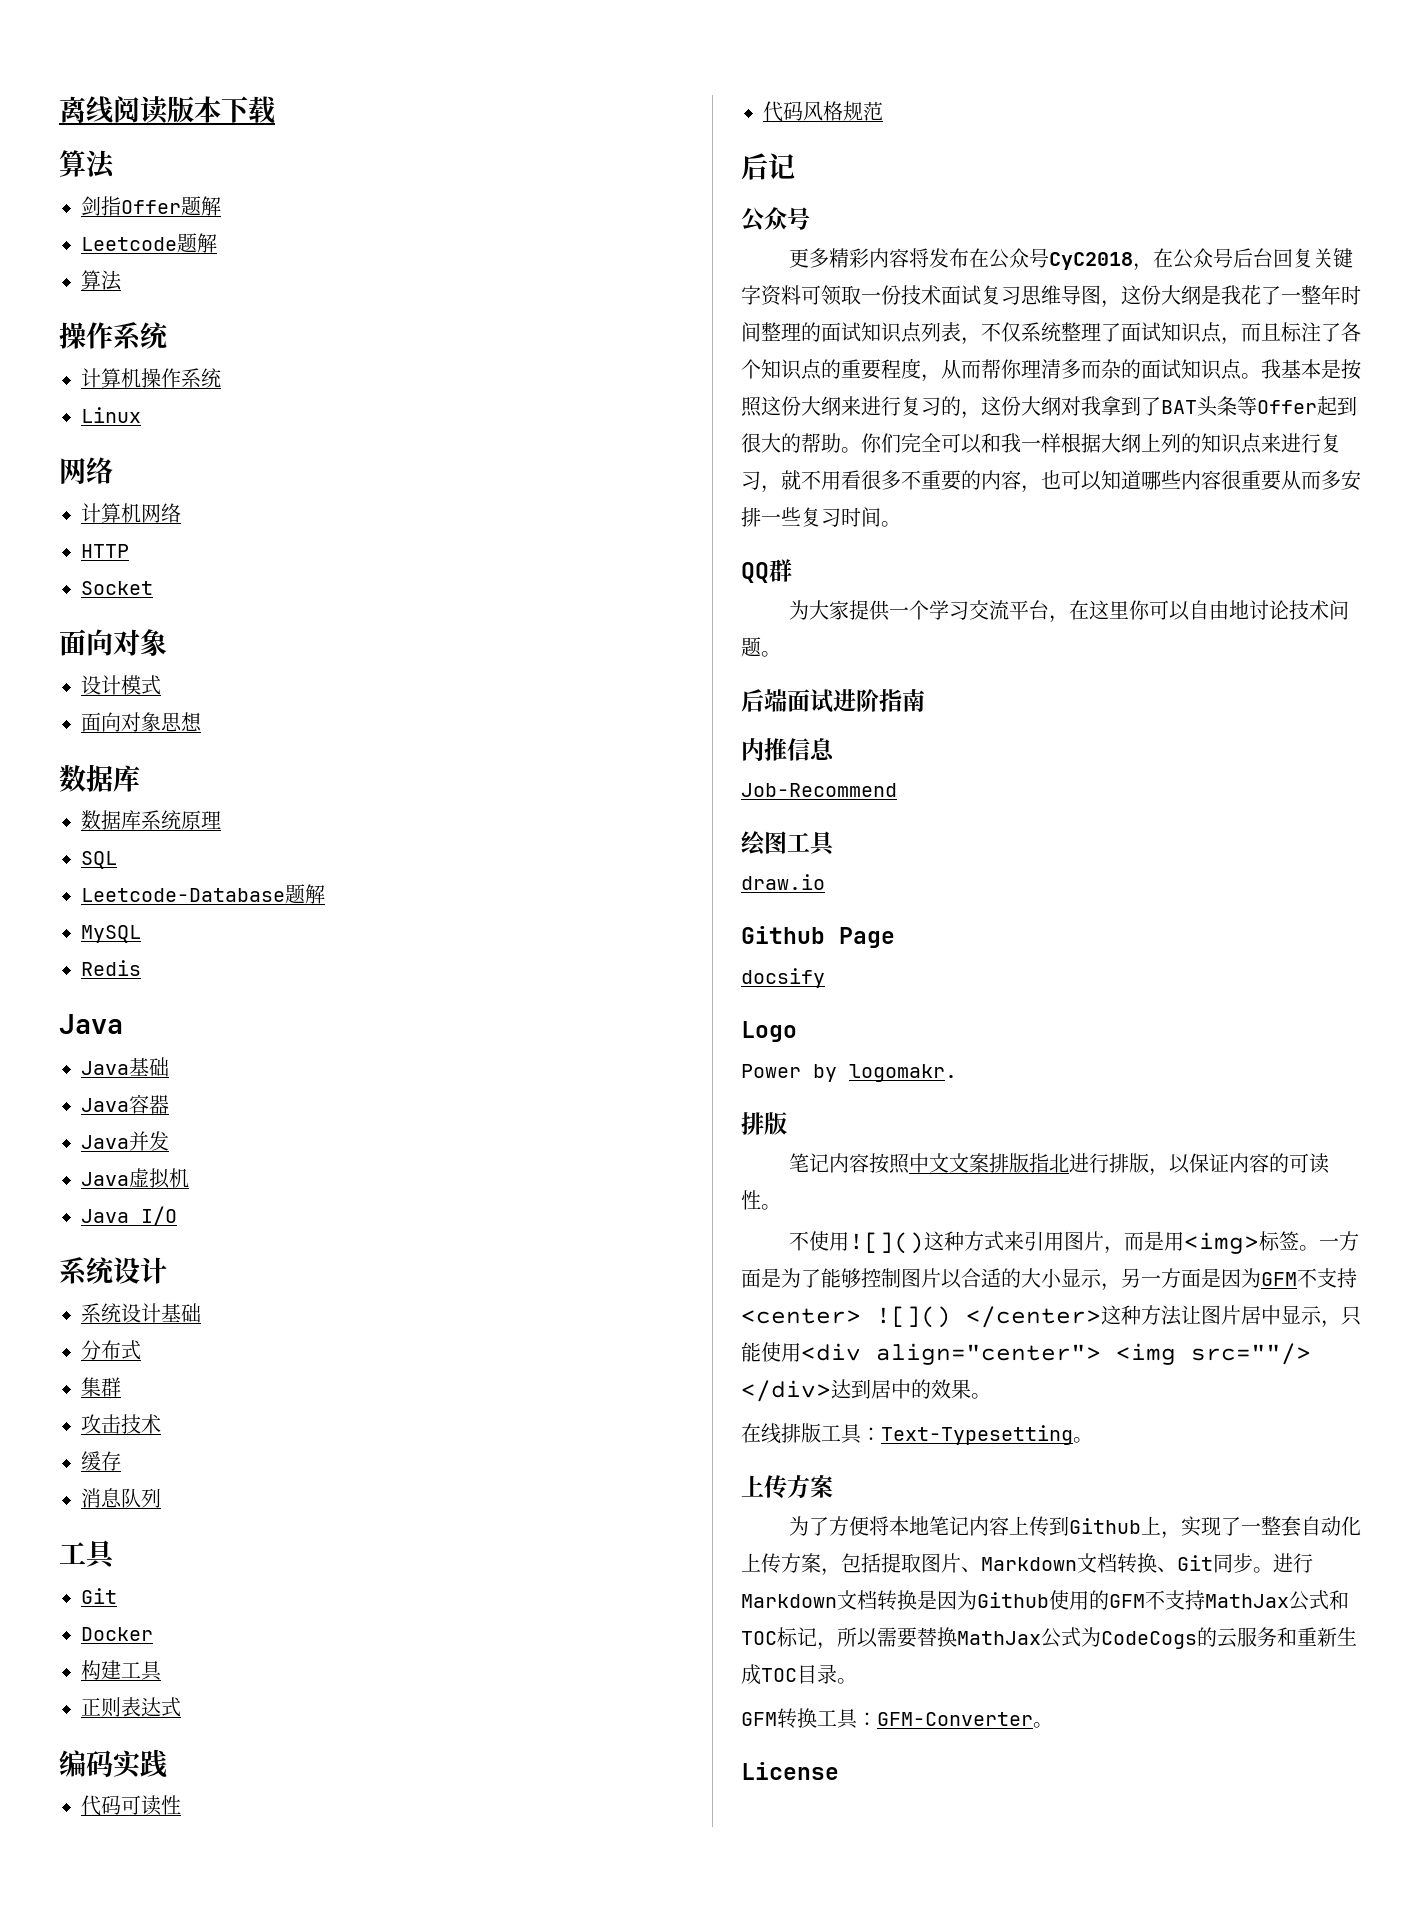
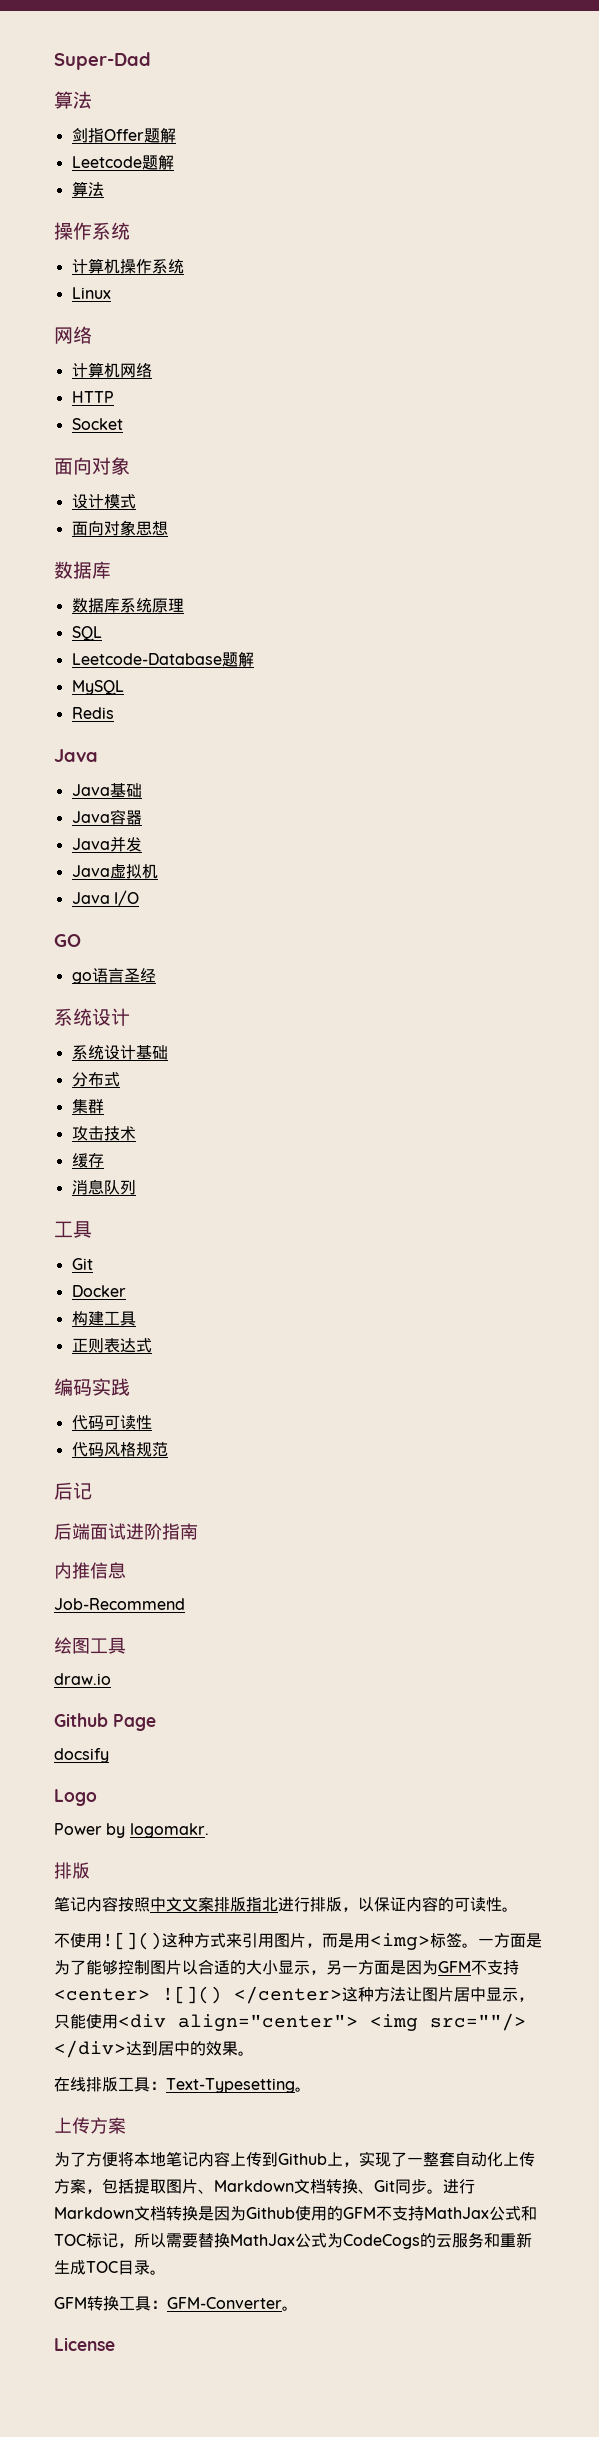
[59,96,276,124] 离线阅读版本下载 -> [54,52,151,70] Super-Dad
(177, 1215) none -> [54,934,81,947] [71,968,156,984] // GO // go语言圣经
[741,207,810,232] [789,248,1354,271] [741,285,1361,308] [741,322,1361,345] [741,358,1361,382] [741,396,1357,419] [741,433,1341,454] [741,470,1361,493] [741,507,901,527] [741,559,792,583] [789,600,1350,623] [741,637,781,657] // 公众号 // 更多精彩内容将发布在公众号CyC2018，在公众号后台回复关键字资料可领取一份技术面试复习思维导图，这份大纲是我花了一整年时间整理的面试知识点列表，不仅系统整理了面试知识点，而且标注了各个知识点的重要程度，从而帮你理清多而杂的面试知识点。我基本是按照这份大纲来进行复习的，这份大纲对我拿到了BAT头条等Offer起到很大的帮助。你们完全可以和我一样根据大纲上列的知识点来进行复习，就不用看很多不重要的内容，也可以知道哪些内容很重要从而多安排一些复习时间。 // QQ群 // 为大家提供一个学习交流平台，在这里你可以自由地讨论技术问题。 -> (92, 1491) none

